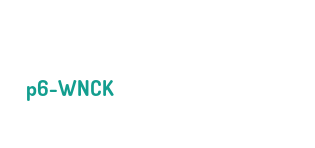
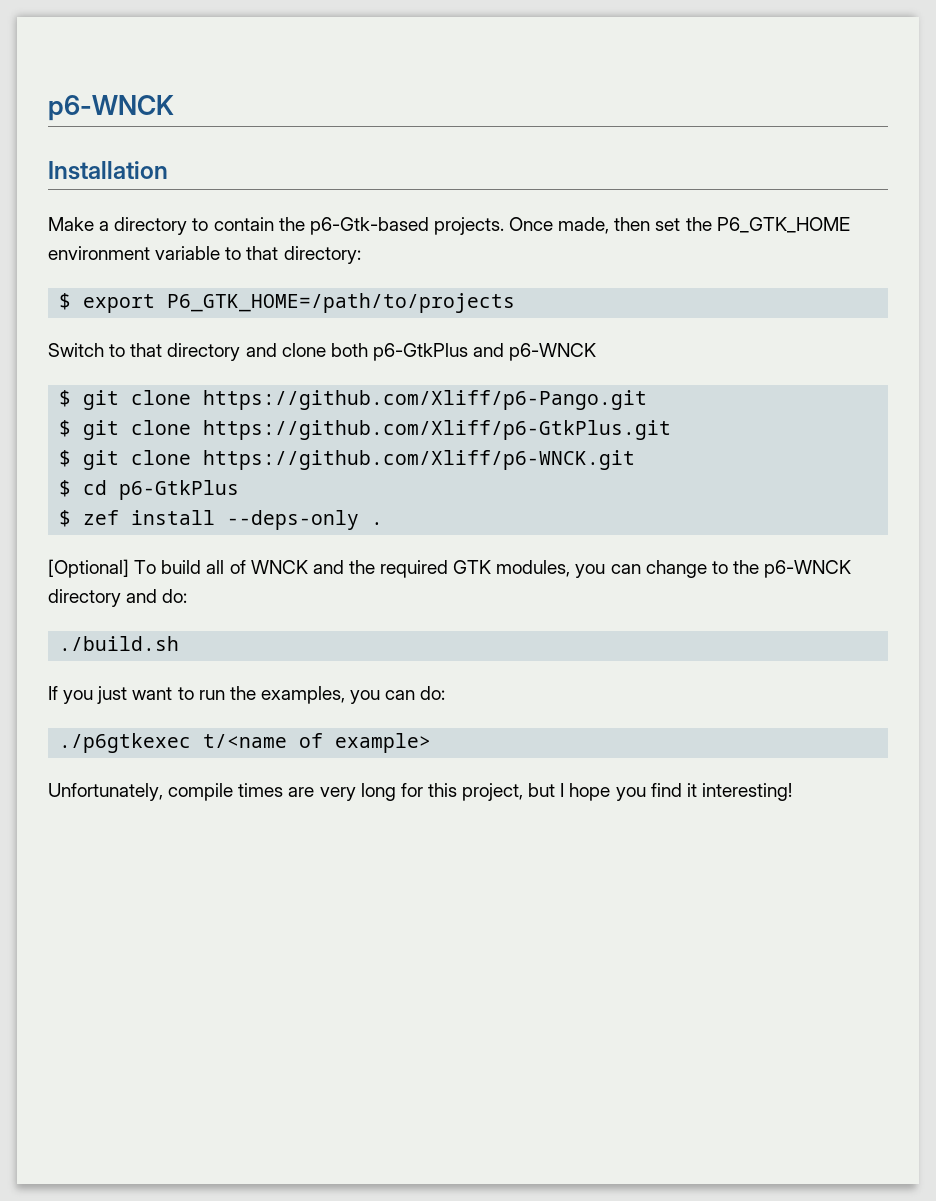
[26,80,114,101] p6-WNCK -> [48,95,174,121] [48,161,168,180] [48,217,850,235] [48,246,361,264] [59,293,516,313] [48,343,597,361] [59,390,648,410] [59,420,672,440] [59,450,636,470] [59,480,240,500] [59,510,384,530] [48,559,852,578] [48,589,188,607] [59,636,180,651] [48,686,446,704] [59,733,432,753] [48,783,792,801] p6-WNCK // Installation // Make a directory to contain the p6-Gtk-based projects. Once made, then set the P6_GTK_HOME environment variable to that directory: // $ export P6_GTK_HOME=/path/to/projects // Switch to that directory and clone both p6-GtkPlus and p6-WNCK // $ git clone https://github.com/Xliff/p6-Pango.git // $ git clone https://github.com/Xliff/p6-GtkPlus.git // $ git clone https://github.com/Xliff/p6-WNCK.git // $ cd p6-GtkPlus // $ zef install --deps-only . // [Optional] To build all of WNCK and the required GTK modules, you can change to the p6-WNCK directory and do: // ./build.sh // If you just want to run the examples, you can do: // ./p6gtkexec t/<name of example> // Unfortunately, compile times are very long for this project, but I hope you find it interesting!

